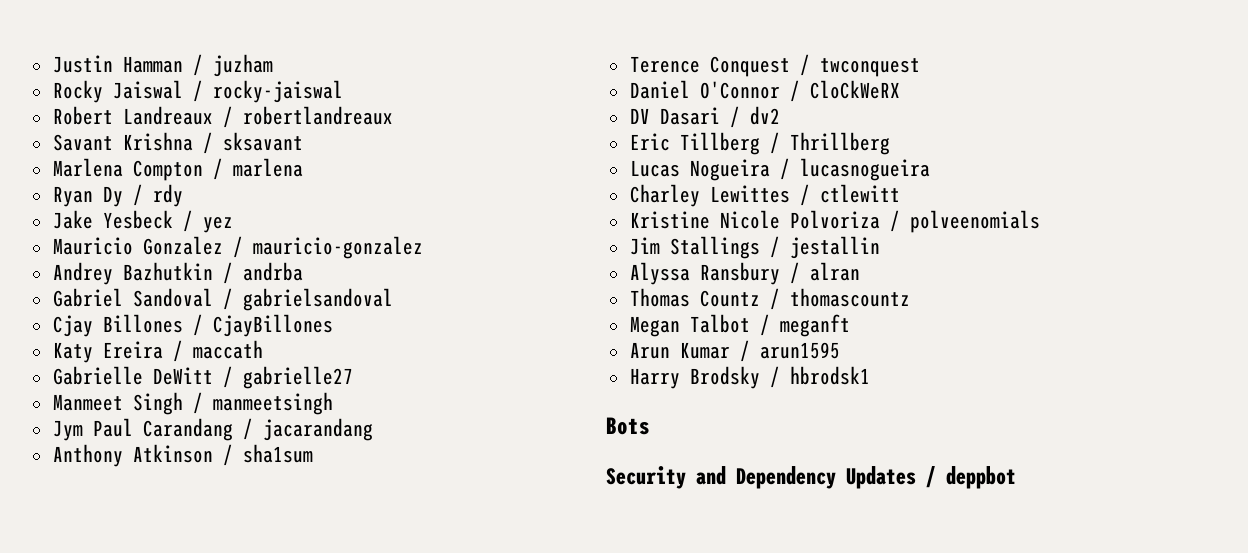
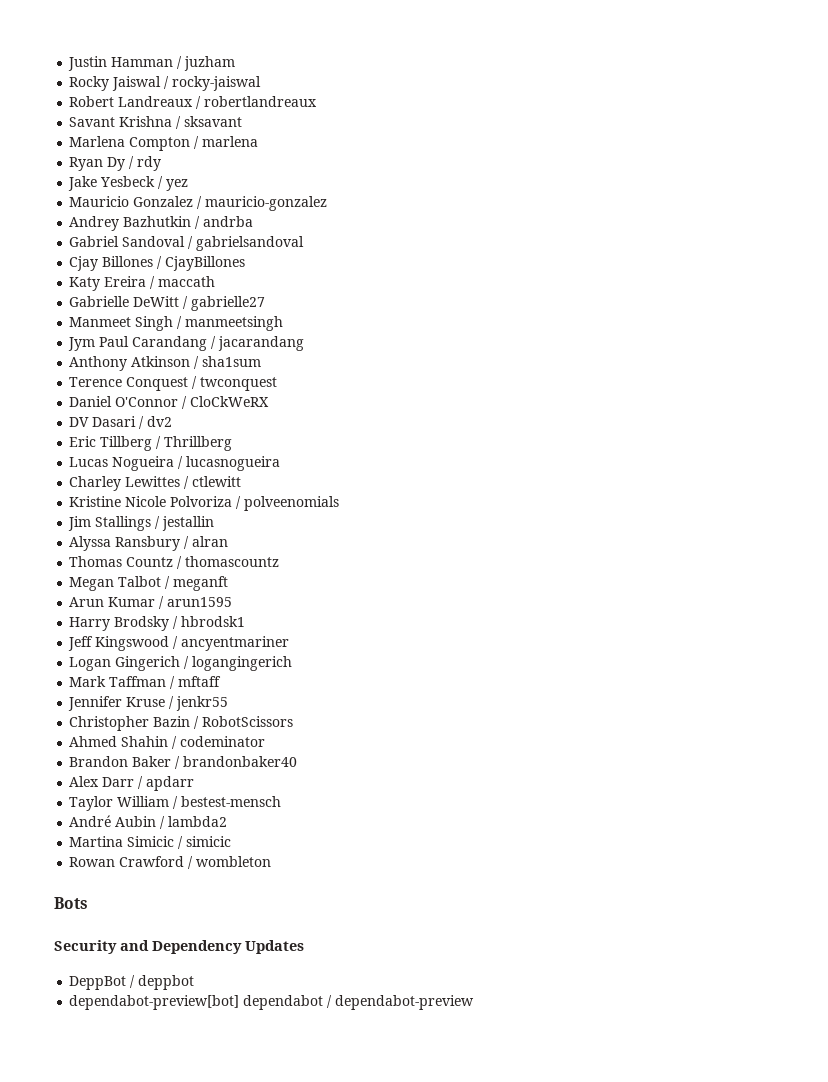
(870, 375) none -> [68,636,290,651] [69,656,293,671] [69,676,222,689] [68,696,229,711] [69,716,294,731] [69,736,266,749] [69,756,298,769] [69,776,195,791] [69,796,282,811] [69,815,228,829] [69,836,232,849] [69,856,272,869] // Jeff Kingswood / ancyentmariner // Logan Gingerich / logangingerich // Mark Taffman / mftaff // Jennifer Kruse / jenkr55 // Christopher Bazin / RobotScissors // Ahmed Shahin / codeminator // Brandon Baker / brandonbaker40 // Alex Darr / apdarr // Taylor William / bestest-mensch // André Aubin / lambda2 // Martina Simicic / simicic // Rowan Crawford / wombleton
(916, 477) none -> [69,976,127,990] // DeppBot
(1016, 477) none -> [69,995,475,1010] // dependabot-preview[bot] dependabot / dependabot-preview

